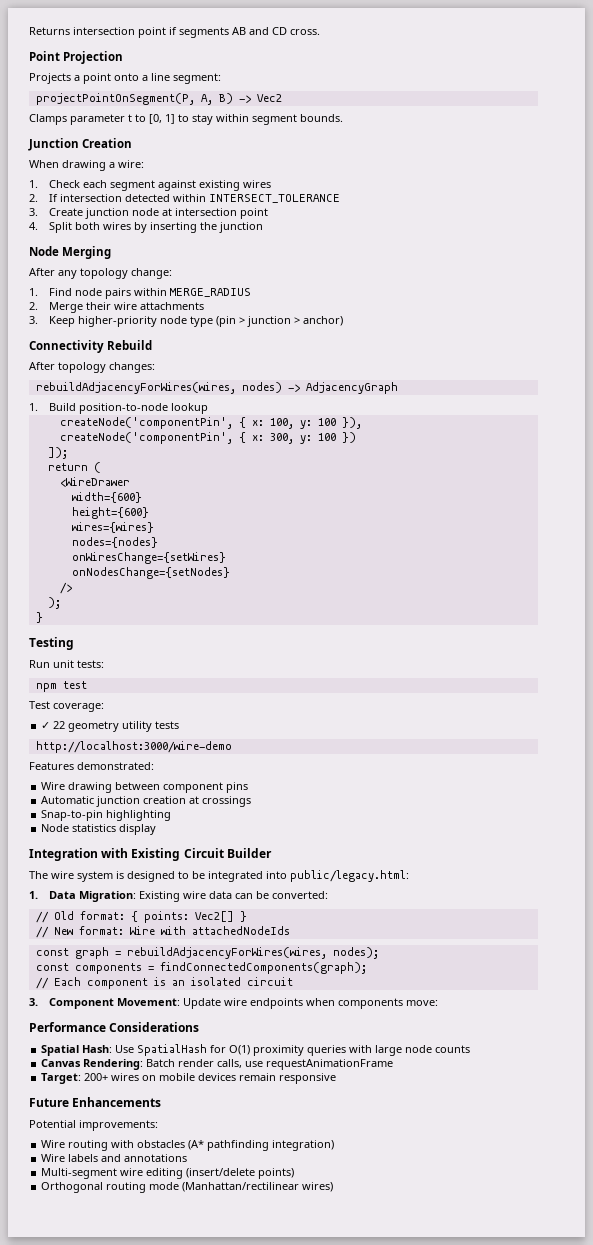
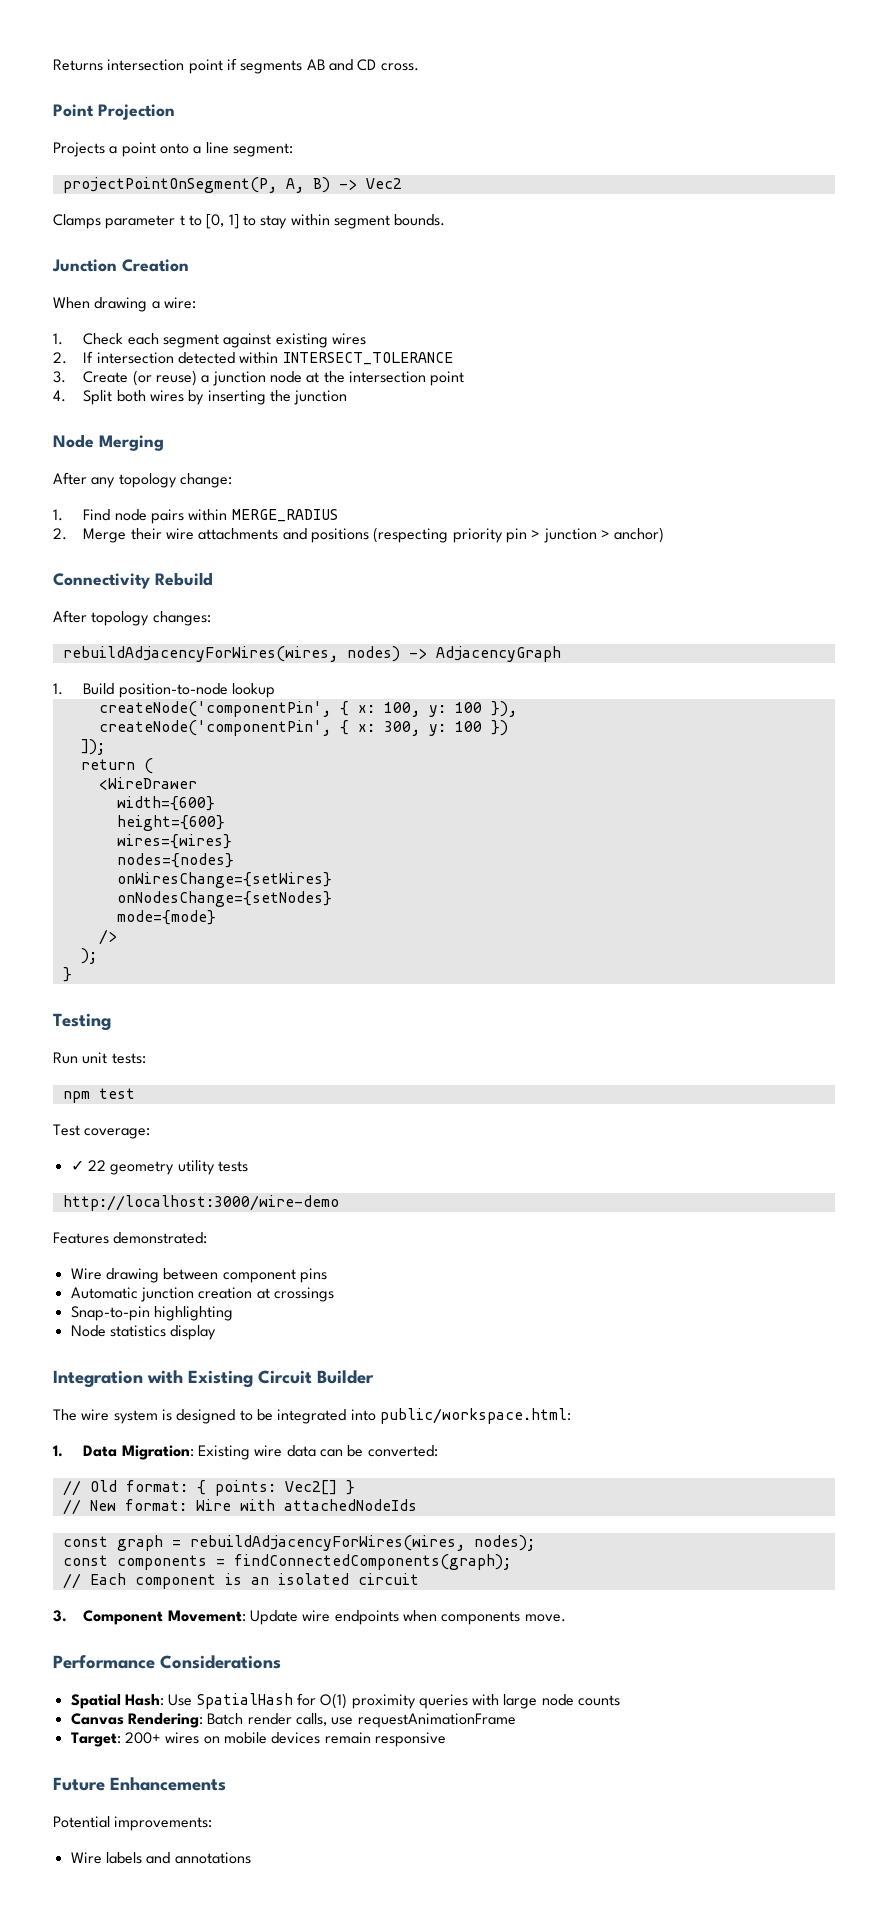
(84, 212) none -> [132,370,210,386] (or reuse) a
(173, 212) none -> [323,371,345,383] the
[29,316,237,327] // 3. Keep higher-priority node type (pin -> [282,527,528,543] and positions (respecting priority pin
(230, 573) none -> [116,910,216,925] // mode={mode}
[290,870,409,882] public/legacy.html: -> [379,1408,571,1424] public/workspace.html:
[406,1000,439,1006] move: -> [524,1614,566,1622] move.
[68,1140,335,1151] [41,1154,188,1162] [41,1168,295,1179] [41,1182,334,1193] routing with obstacles (A* pathfinding integration) // Wire labels and annotations // Multi-segment wire editing (insert/delete points) // Orthogonal routing mode (Manhattan/rectilinear wires) -> [105,1852,251,1864] labels and annotations

